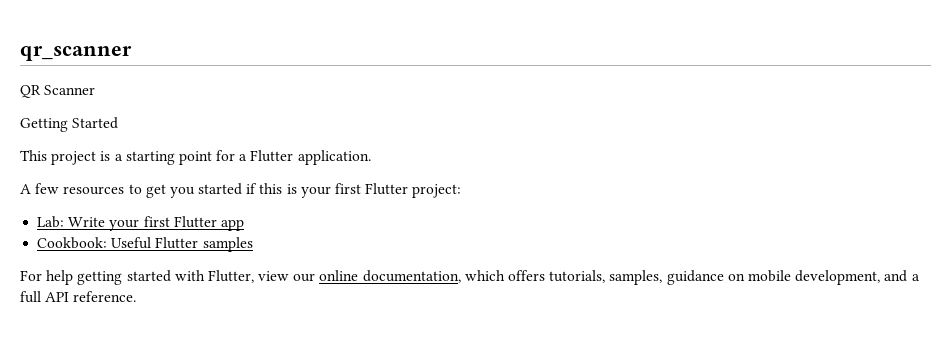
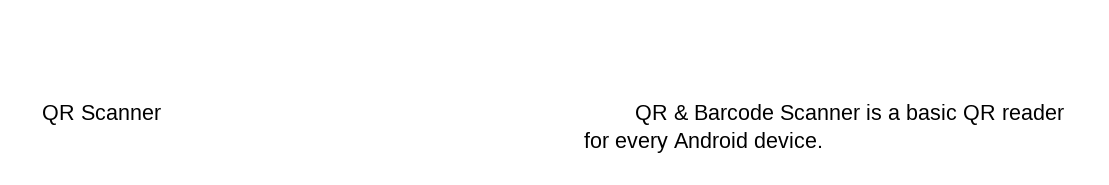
[20,46,132,61] qr_scanner // -> (42, 115) none
[20,117,119,132] [20,150,371,165] [20,183,462,198] [37,216,244,231] [37,237,253,252] [20,270,920,285] [20,291,137,303] Getting Started // This project is a starting point for a Flutter application. // A few resources to get you started if this is your first Flutter project: // Lab: Write your first Flutter app // Cookbook: Useful Flutter samples // For help getting started with Flutter, view our online documentation, which offers tutorials, samples, guidance on mobile development, and a full API reference. -> [635,104,1065,125] [584,132,823,153] QR & Barcode Scanner is a basic QR reader for every Android device.

